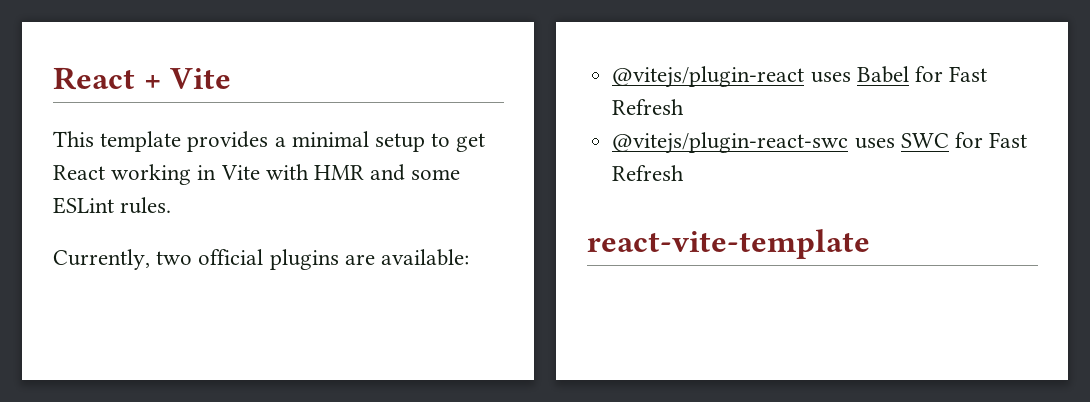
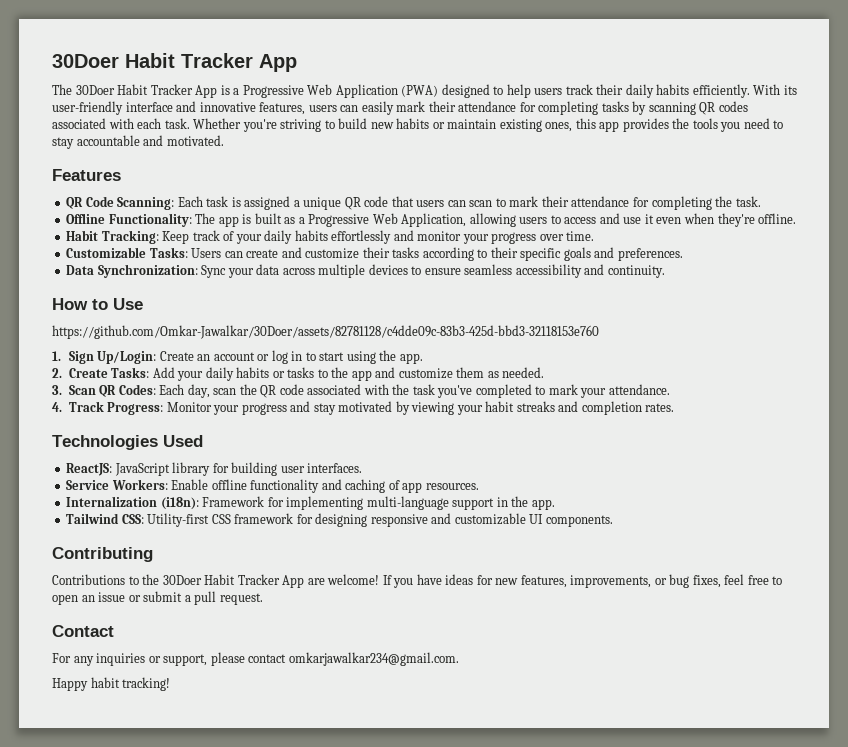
[53,67,231,90] [53,131,486,152] [53,164,461,185] [53,197,172,214] [53,249,470,270] [612,66,988,88] [612,99,685,115] [612,132,1028,154] [612,165,685,181] [587,229,870,259] React + Vite // This template provides a minimal setup to get React working in Vite with HMR and some ESLint rules. // Currently, two official plugins are available: // @vitejs/plugin-react uses Babel for Fast Refresh // @vitejs/plugin-react-swc uses SWC for Fast Refresh // react-vite-template -> [52,53,297,72] [52,84,797,98] [52,101,748,115] [52,118,784,132] [52,135,224,149] [52,169,121,181] [66,196,761,210] [66,213,797,227] [66,230,595,244] [66,247,683,261] [66,264,665,278] [52,298,143,310] [52,325,599,339] [52,350,423,364] [52,367,545,381] [52,384,670,398] [52,401,675,415] [52,435,203,450] [66,462,363,476] [66,479,479,493] [66,496,555,510] [66,513,613,527] [52,547,153,562] [52,574,783,588] [52,591,263,605] [52,625,114,637] [52,652,459,666] [52,677,171,691] 30Doer Habit Tracker App // The 30Doer Habit Tracker App is a Progressive Web Application (PWA) designed to help users track their daily habits efficiently. With its user-friendly interface and innovative features, users can easily mark their attendance for completing tasks by scanning QR codes associated with each task. Whether you're striving to build new habits or maintain existing ones, this app provides the tools you need to stay accountable and motivated. // Features // QR Code Scanning: Each task is assigned a unique QR code that users can scan to mark their attendance for completing the task. // Offline Functionality: The app is built as a Progressive Web Application, allowing users to access and use it even when they're offline. // Habit Tracking: Keep track of your daily habits effortlessly and monitor your progress over time. // Customizable Tasks: Users can create and customize their tasks according to their specific goals and preferences. // Data Synchronization: Sync your data across multiple devices to ensure seamless accessibility and continuity. // How to Use // https://github.com/Omkar-Jawalkar/30Doer/assets/82781128/c4dde09c-83b3-425d-bbd3-32118153e760 // 1. Sign Up/Login: Create an account or log in to start using the app. // 2. Create Tasks: Add your daily habits or tasks to the app and customize them as needed. // 3. Scan QR Codes: Each day, scan the QR code associated with the task you've completed to mark your attendance. // 4. Track Progress: Monitor your progress and stay motivated by viewing your habit streaks and completion rates. // Technologies Used // ReactJS: JavaScript library for building user interfaces. // Service Workers: Enable offline functionality and caching of app resources. // Internalization (i18n): Framework for implementing multi-language support in the app. // Tailwind CSS: Utility-first CSS framework for designing responsive and customizable UI components. // Contributing // Contributions to the 30Doer Habit Tracker App are welcome! If you have ideas for new features, improvements, or bug fixes, feel free to open an issue or submit a pull request. // Contact // For any inquiries or support, please contact omkarjawalkar234@gmail.com. // Happy habit tracking!

